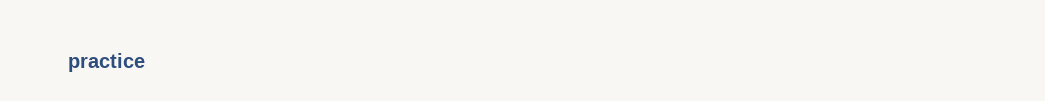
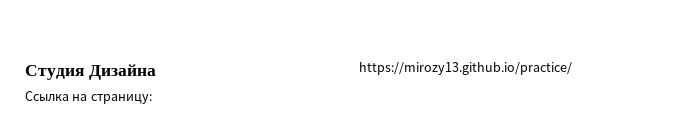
[68,53,145,72] practice -> [25,64,156,80] [25,91,152,104] [359,62,572,75] Cтудия Дизайна // Ссылка на страницу: https://mirozy13.github.io/practice/

